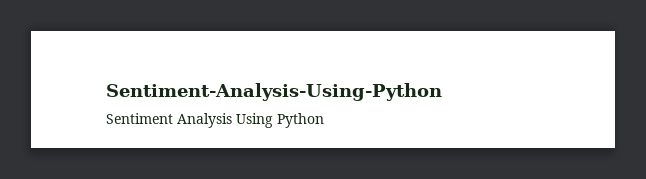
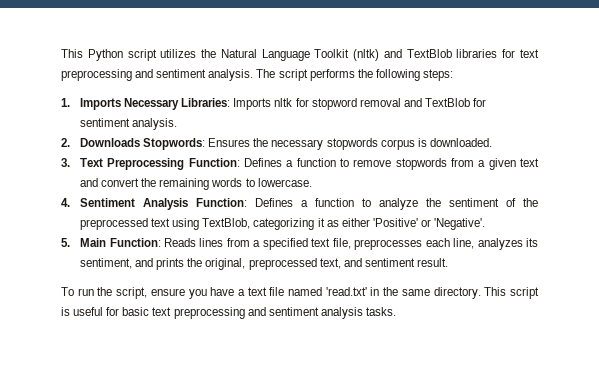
[106,83,442,101] [106,113,324,128] Sentiment-Analysis-Using-Python // Sentiment Analysis Using Python -> [61,49,539,61] [61,69,453,81] [61,98,487,110] [80,118,178,130] [61,138,492,150] [61,158,540,170] [80,178,312,190] [61,198,538,210] [80,218,486,230] [61,238,539,250] [80,258,448,270] [61,287,539,299] [61,307,396,319] This Python script utilizes the Natural Language Toolkit (nltk) and TextBlob libraries for text preprocessing and sentiment analysis. The script performs the following steps: // 1. Imports Necessary Libraries: Imports nltk for stopword removal and TextBlob for sentiment analysis. // 2. Downloads Stopwords: Ensures the necessary stopwords corpus is downloaded. // 3. Text Preprocessing Function: Defines a function to remove stopwords from a given text and convert the remaining words to lowercase. // 4. Sentiment Analysis Function: Defines a function to analyze the sentiment of the preprocessed text using TextBlob, categorizing it as either 'Positive' or 'Negative'. // 5. Main Function: Reads lines from a specified text file, preprocesses each line, analyzes its sentiment, and prints the original, preprocessed text, and sentiment result. // To run the script, ensure you have a text file named 'read.txt' in the same directory. This script is useful for basic text preprocessing and sentiment analysis tasks.

